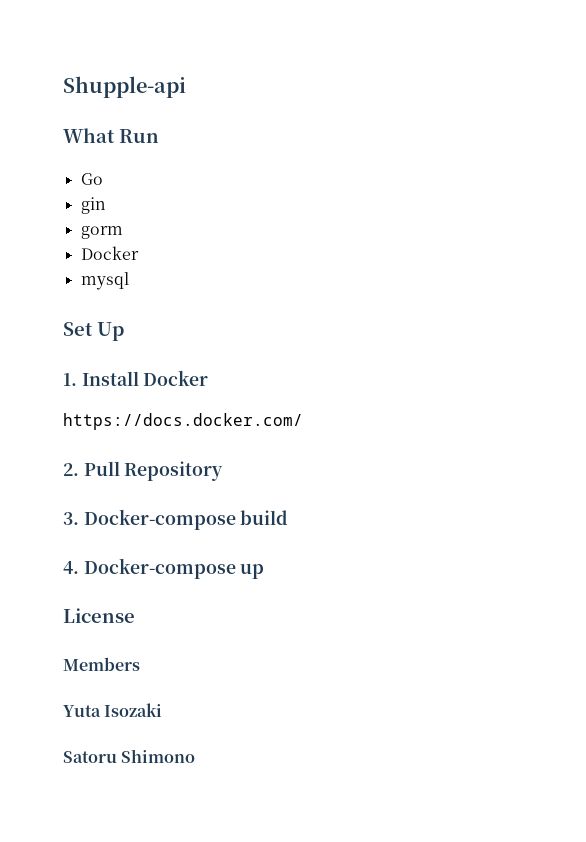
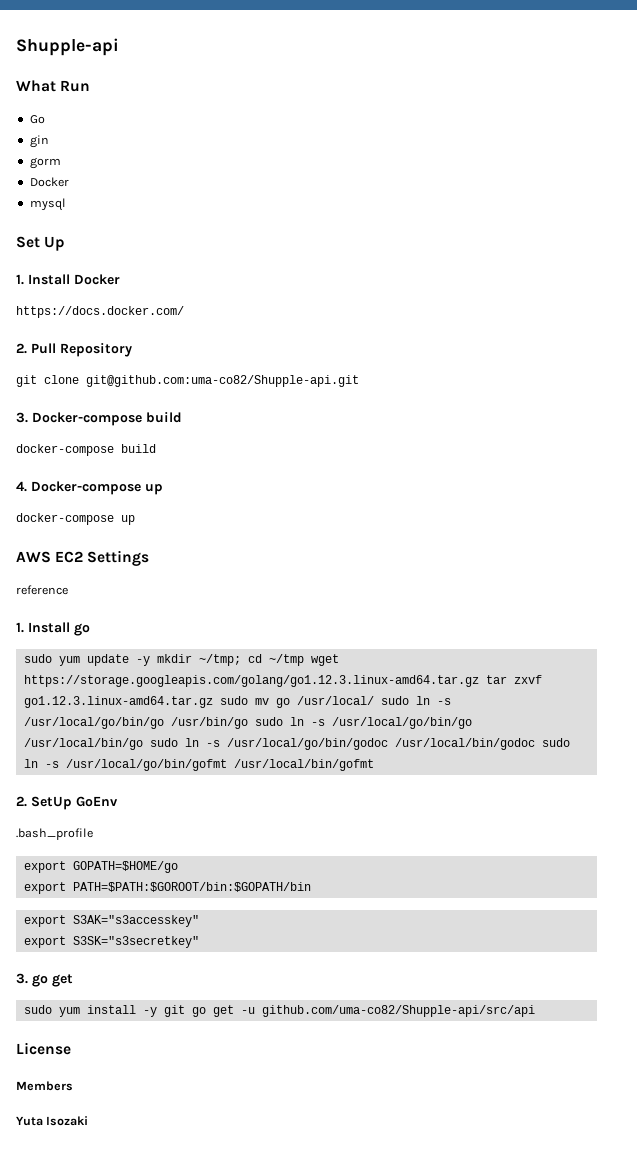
(224, 471) none -> [16,375,359,387] // git clone git@github.com:uma-co82/Shupple-api.git
(289, 517) none -> [16,444,156,456] // docker-compose build
(265, 571) none -> [16,513,135,525] [16,550,150,566] [16,585,68,595] [16,622,90,636] [23,654,339,666] [23,675,542,687] [23,696,451,708] [23,717,472,729] [23,738,570,750] [23,759,374,771] [16,796,118,810] [16,828,93,840] [23,861,178,873] [23,882,311,894] [23,915,199,927] [23,936,199,948] [16,973,73,987] [23,1005,535,1017] // docker-compose up // AWS EC2 Settings // reference // 1. Install go // sudo yum update -y mkdir ~/tmp; cd ~/tmp wget https://storage.googleapis.com/golang/go1.12.3.linux-amd64.tar.gz tar zxvf go1.12.3.linux-amd64.tar.gz sudo mv go /usr/local/ sudo ln -s /usr/local/go/bin/go /usr/bin/go sudo ln -s /usr/local/go/bin/go /usr/local/bin/go sudo ln -s /usr/local/go/bin/godoc /usr/local/bin/godoc sudo ln -s /usr/local/go/bin/gofmt /usr/local/bin/gofmt // 2. SetUp GoEnv // .bash_profile // export GOPATH=$HOME/go // export PATH=$PATH:$GOROOT/bin:$GOPATH/bin // export S3AK="s3accesskey" // export S3SK="s3secretkey" // 3. go get // sudo yum install -y git go get -u github.com/uma-co82/Shupple-api/src/api
[63,749,196,763] // Satoru Shimono -> (89, 1121) none

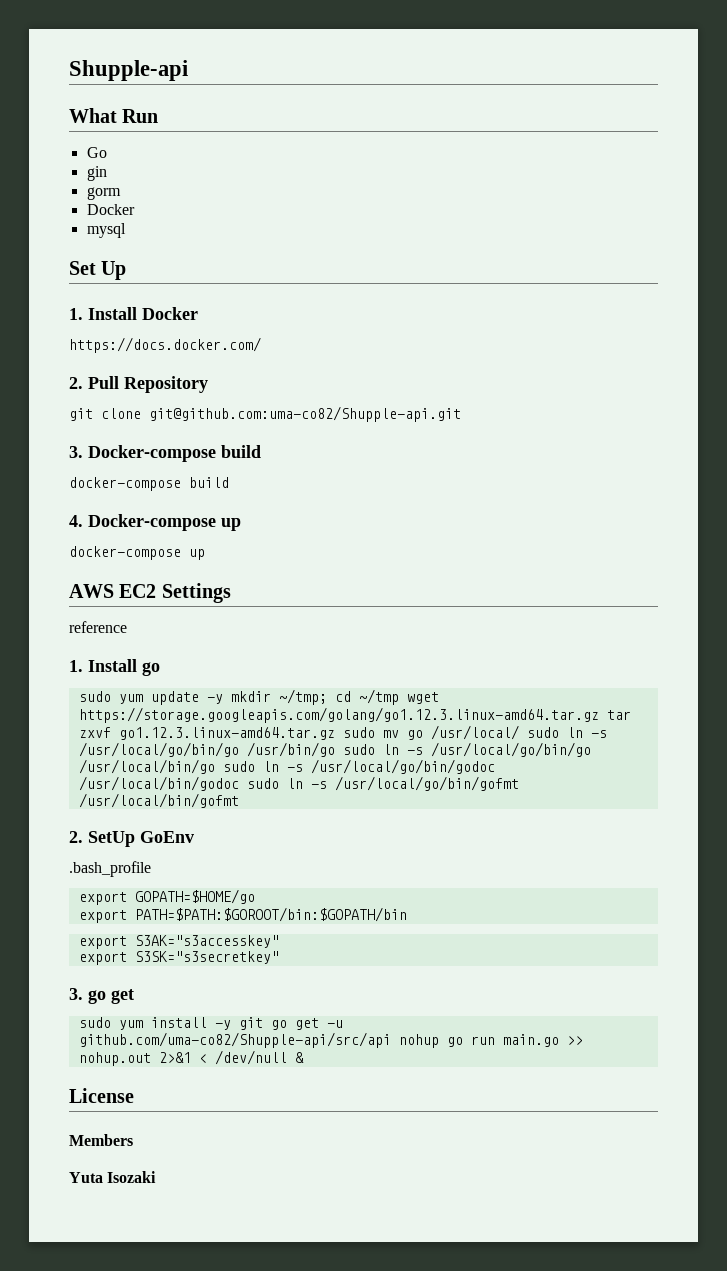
(535, 1011) none -> [398,1034,583,1048] [78,1050,304,1066] nohup go run main.go >> nohup.out 2>&1 < /dev/null &

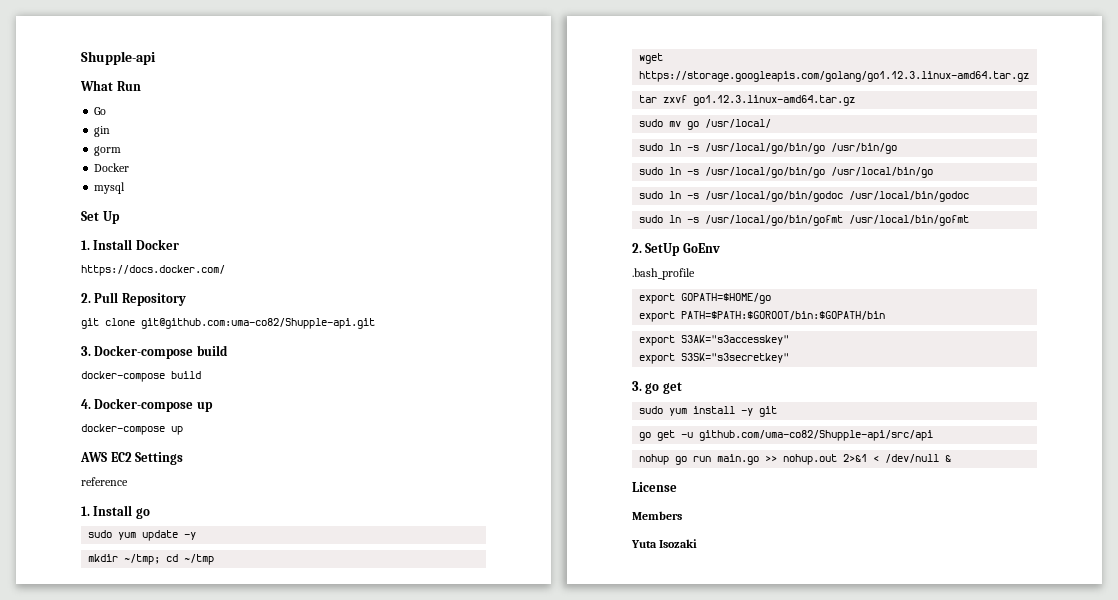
(223, 699) none -> (197, 536) //
(399, 697) none -> (215, 559) //
(599, 715) none -> (1030, 76) //
(335, 733) none -> (856, 100) //
(519, 732) none -> (772, 123) //
(335, 749) none -> (898, 148) //
(215, 766) none -> (934, 172) //
(239, 783) none -> (970, 196) //
(263, 1023) none -> (778, 411) //
(391, 1040) none -> (934, 435) //

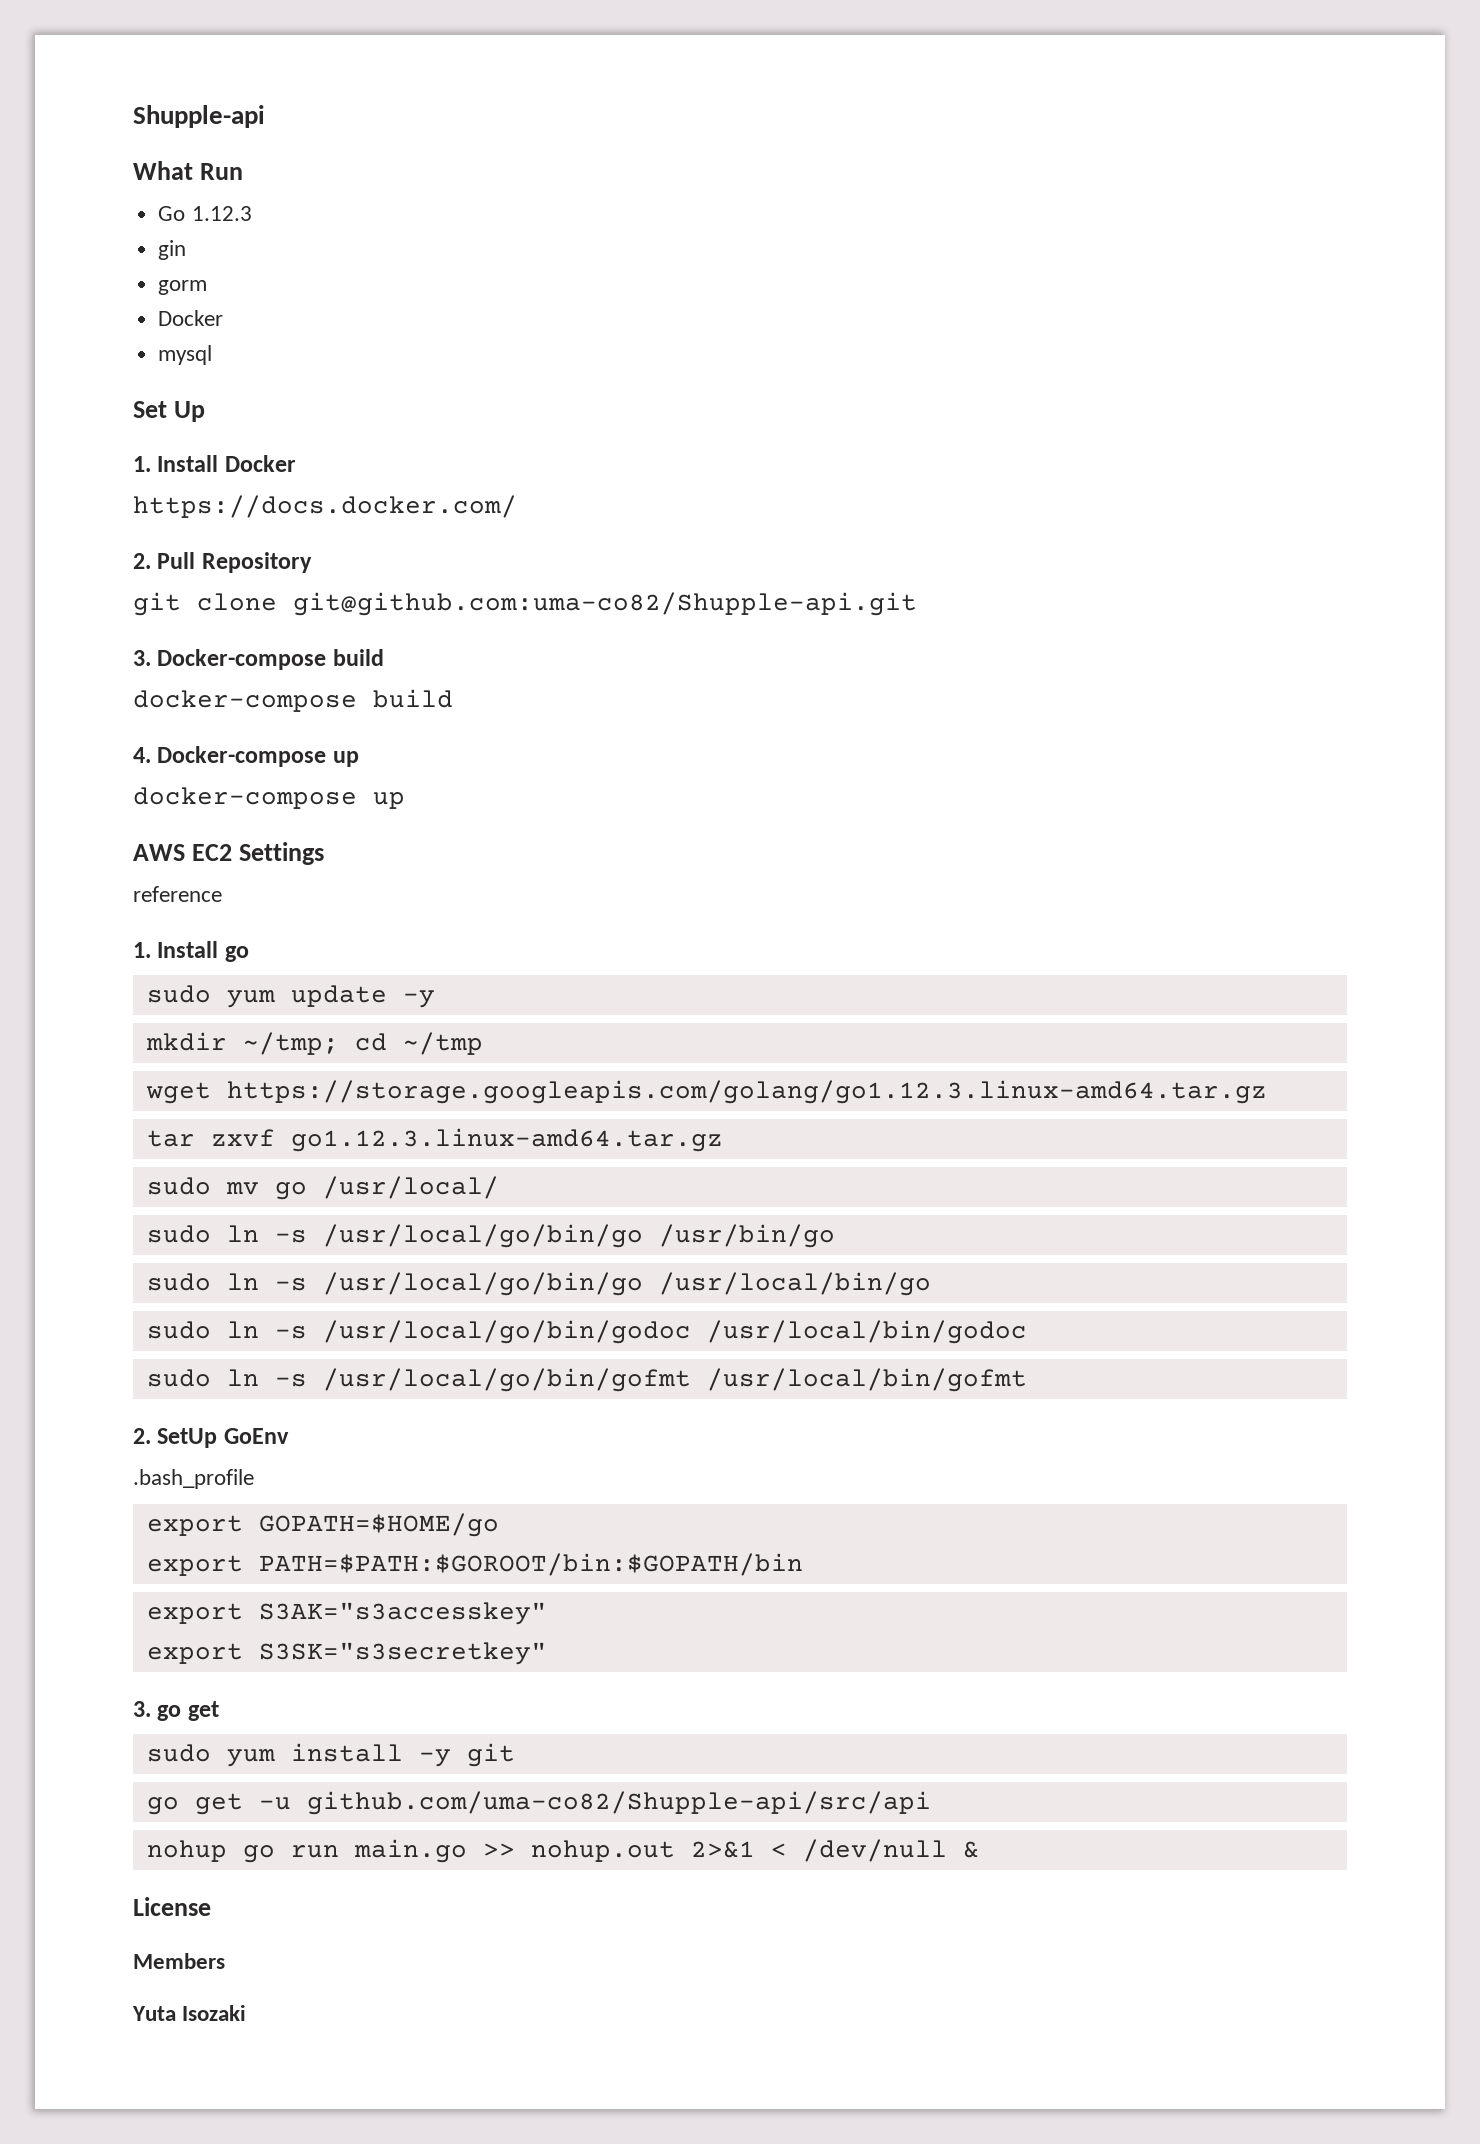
(107, 111) none -> [191,206,252,221] 1.12.3

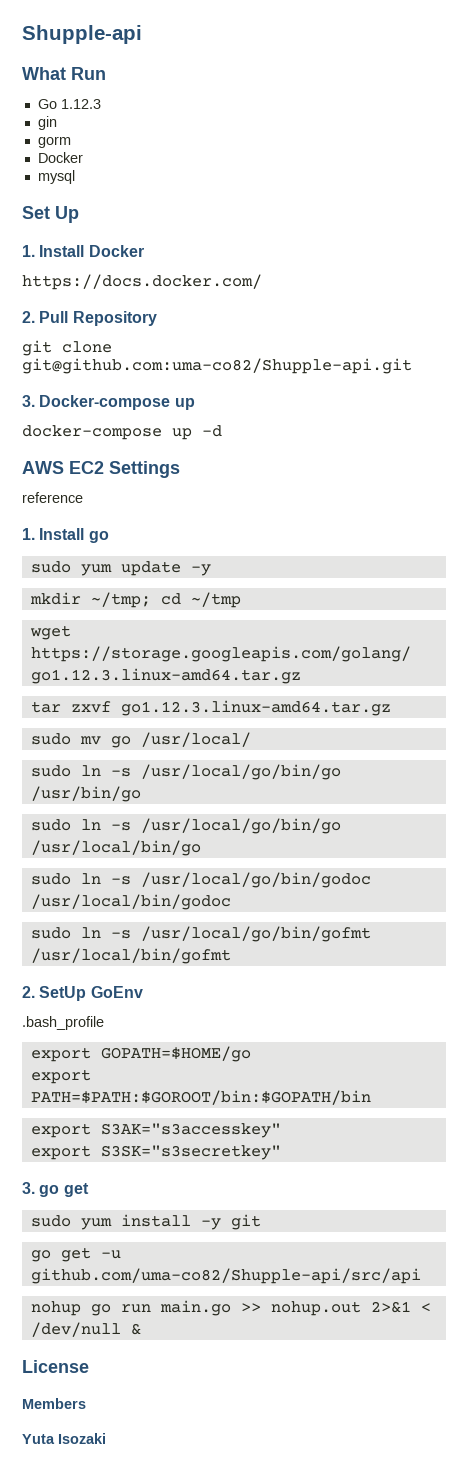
[332,649,384,666] [133,689,453,712] [133,746,327,767] build // docker-compose build // 4. Docker-compose -> (171, 402) none
(405, 800) none -> [202,425,222,437] -d

